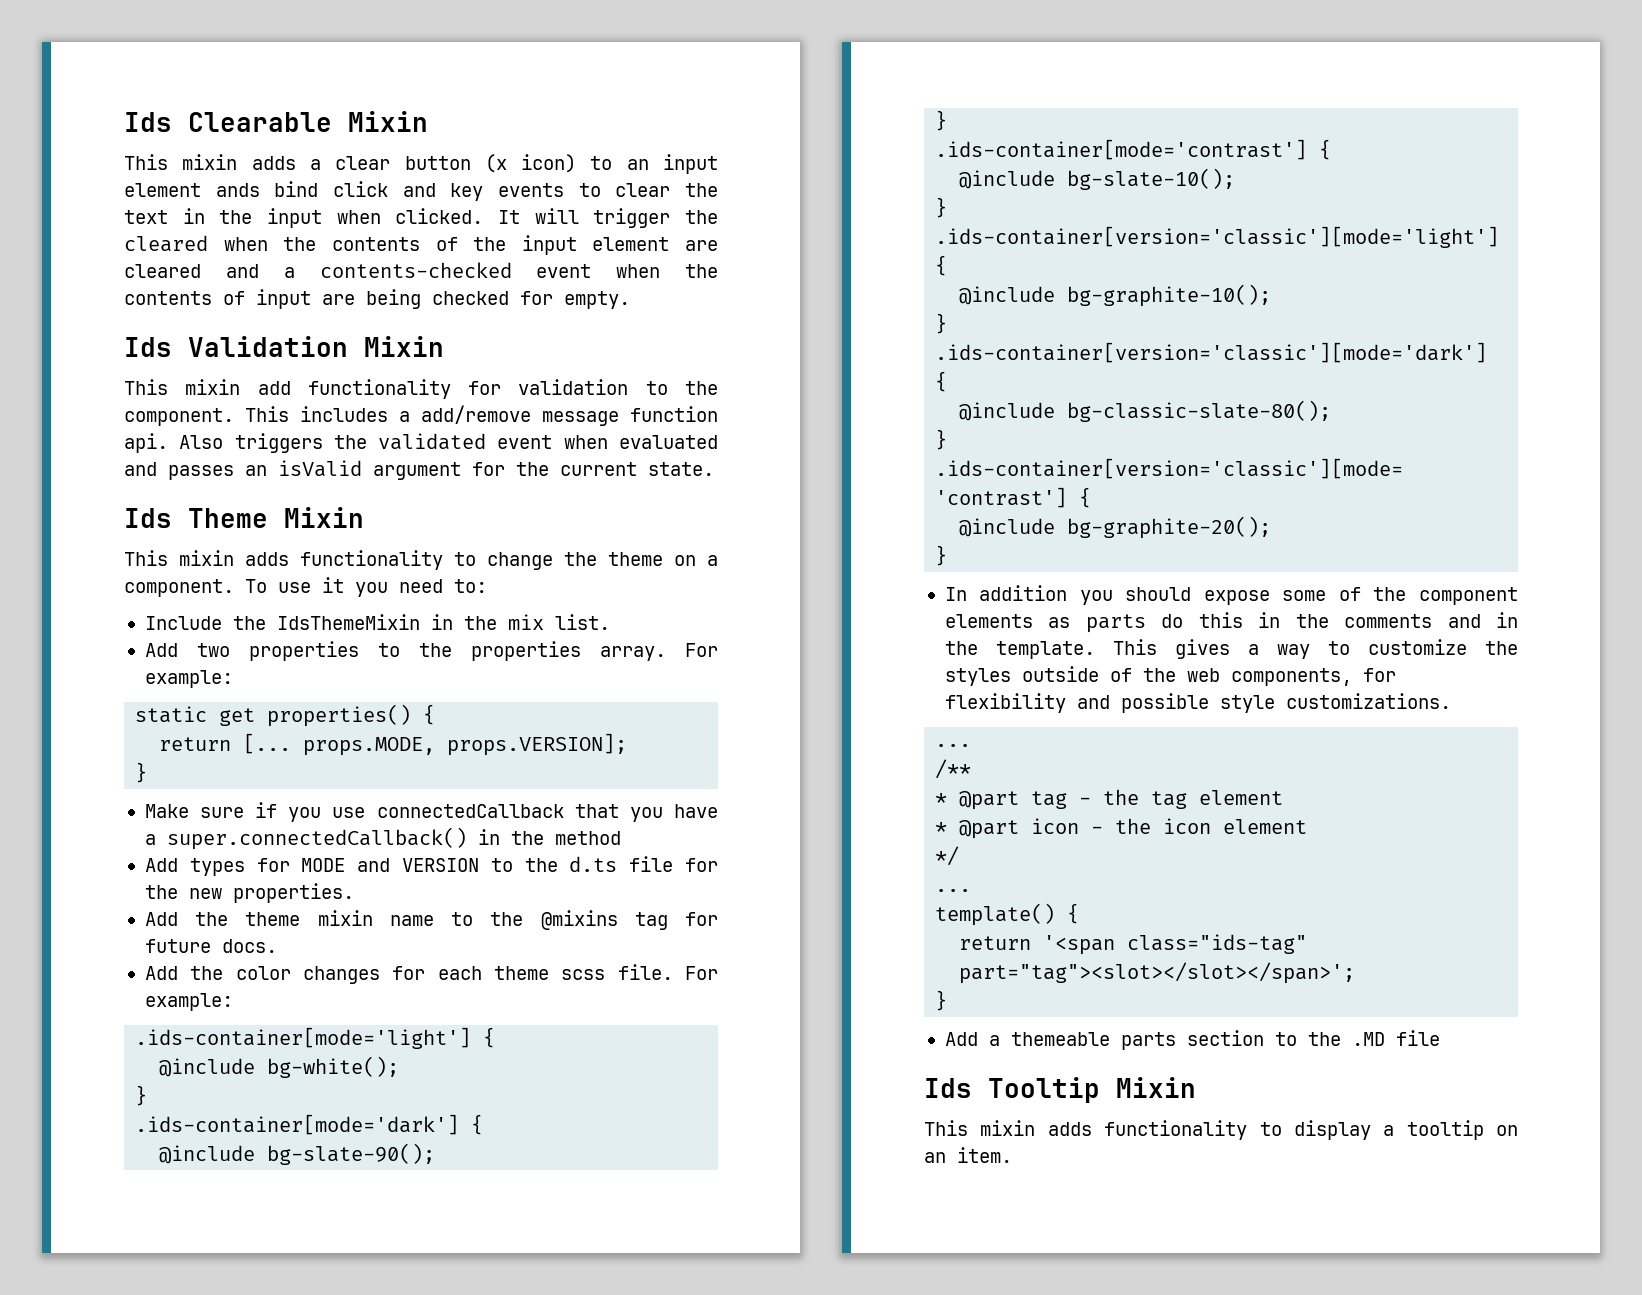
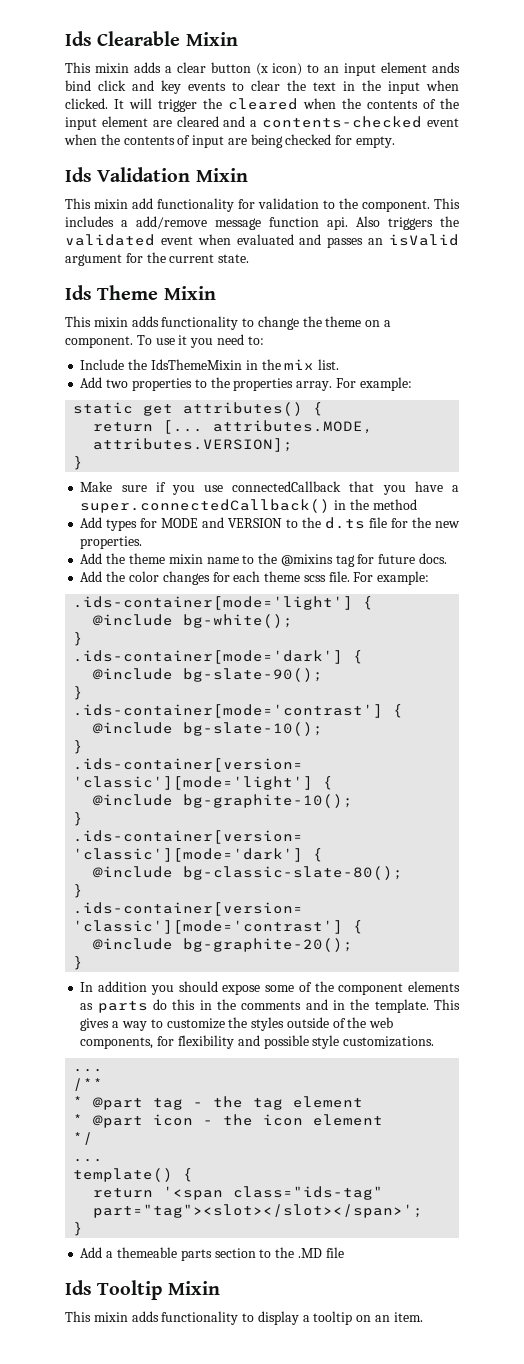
[267,704,412,727] properties() -> [183,402,304,416] attributes()
[303,733,628,756] props.MODE, props.VERSION]; -> [213,420,374,434] [93,438,294,452] attributes.MODE, attributes.VERSION];

